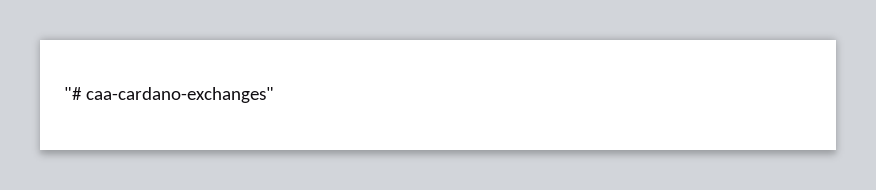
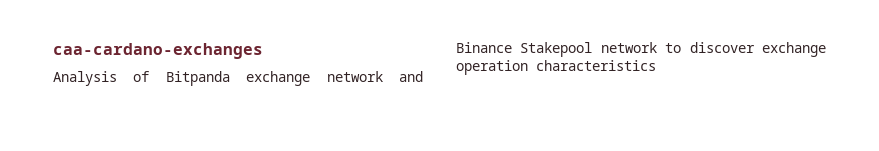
[64,87,274,103] "# caa-cardano-exchanges" -> [53,43,263,59] [53,71,423,86] [456,42,826,57] [456,60,656,75] caa-cardano-exchanges // Analysis of Bitpanda exchange network and Binance Stakepool network to discover exchange operation characteristics

